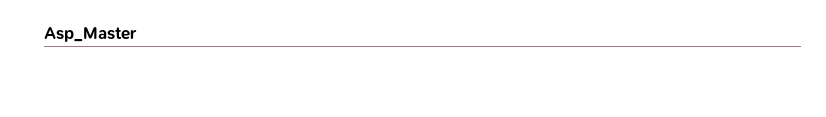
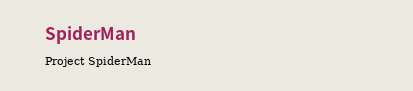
[44,27,137,42] Asp_Master -> [45,26,136,44] [45,56,151,67] SpiderMan // Project SpiderMan

